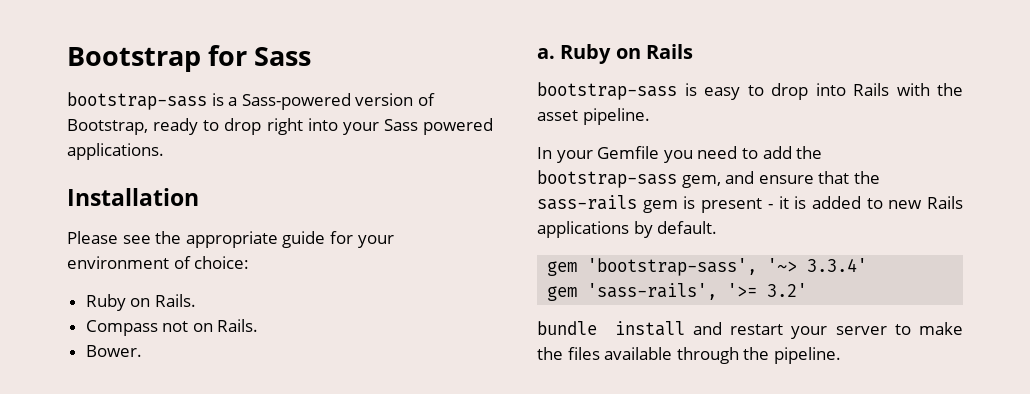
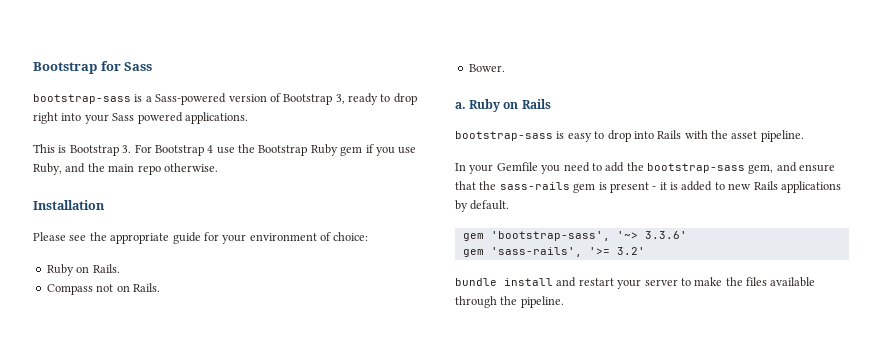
[67,119,148,135] Bootstrap, -> [283,94,345,105] Bootstrap 3,
(164, 151) none -> [33,144,417,156] [33,163,218,175] // This is Bootstrap 3. For Bootstrap 4 use the Bootstrap Ruby gem if you use Ruby, and the main repo otherwise.
[807,258,868,272] 3.3.4' -> [644,231,687,239] 3.3.6'

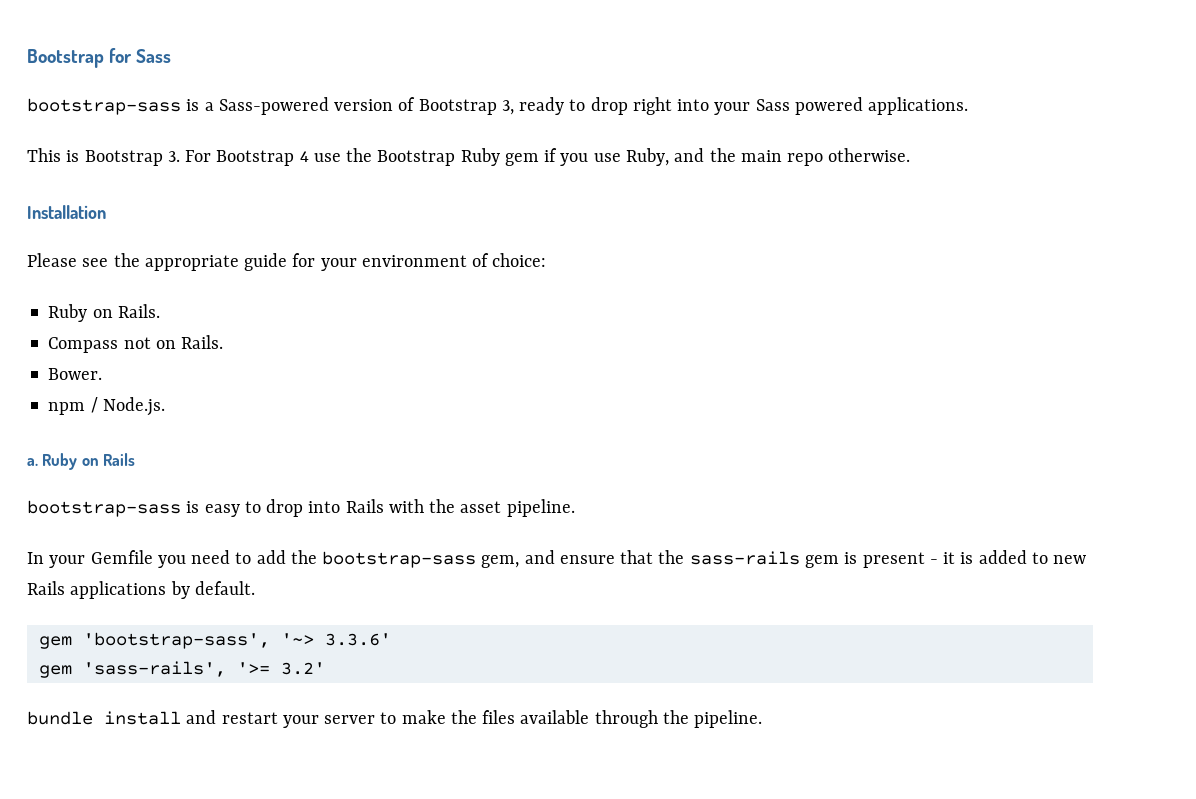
(505, 68) none -> [48,397,165,416] // npm / Node.js.

